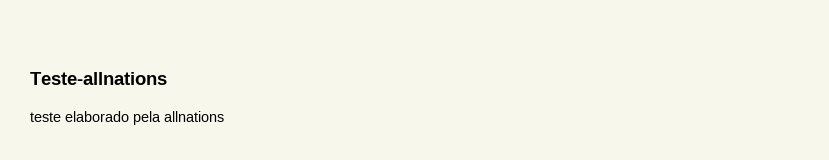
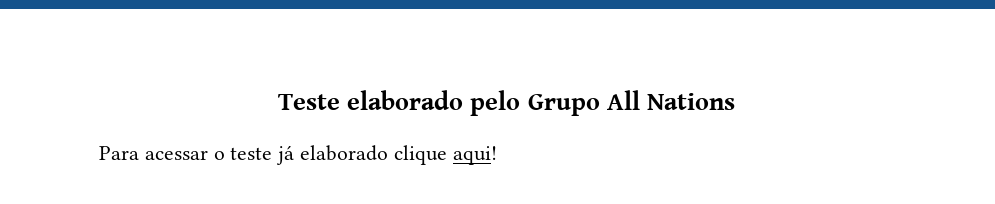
[30,72,167,85] [30,111,224,125] Teste-allnations // teste elaborado pela allnations -> [278,90,735,116] [99,145,497,165] Teste elaborado pelo Grupo All Nations // Para acessar o teste já elaborado clique aqui!

